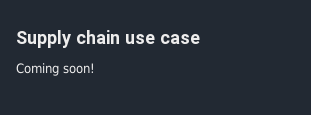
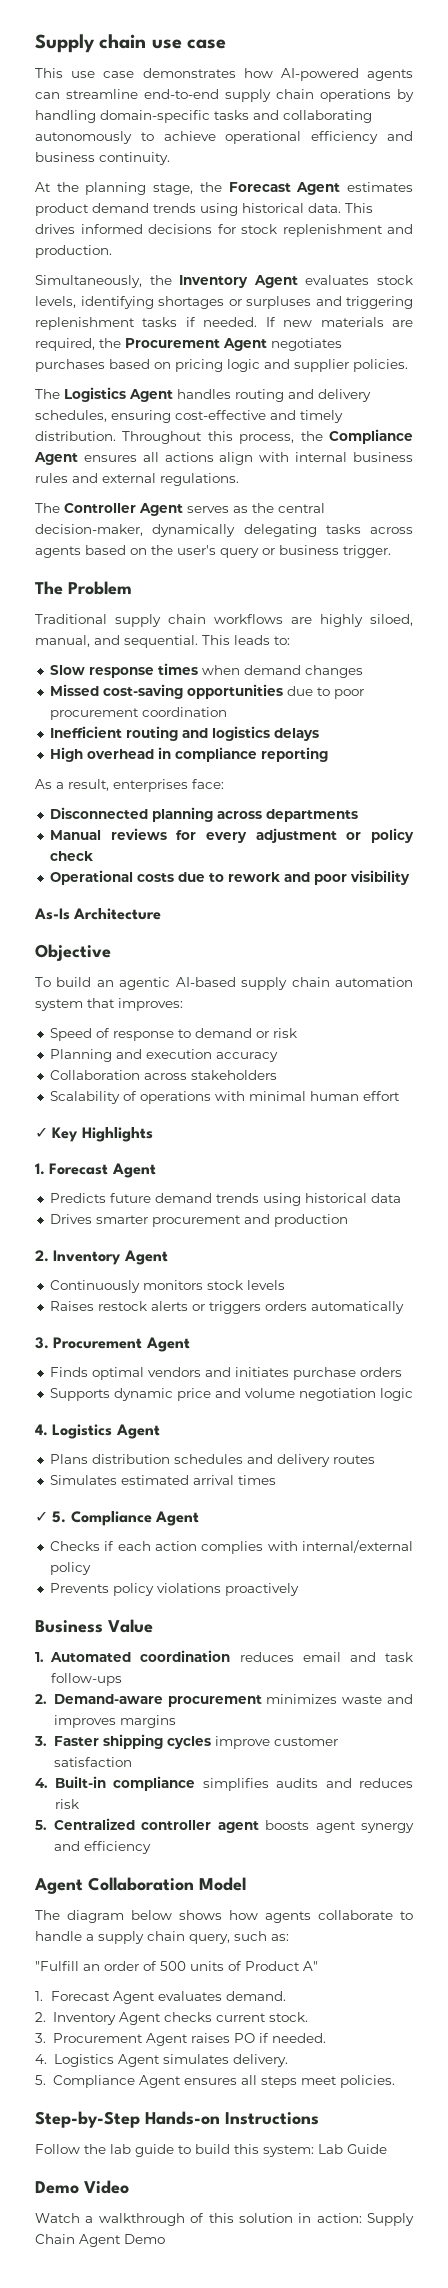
[16,63,95,76] Coming soon! -> [35,68,413,81] [35,89,414,102] [35,110,372,123] [35,131,413,144] [35,152,170,165] [35,182,413,195] [35,203,373,216] [35,224,413,237] [35,245,112,258] [35,275,413,288] [35,296,413,309] [35,317,413,330] [35,338,342,351] [35,359,408,372] [35,387,371,402] [35,410,343,423] [35,429,413,444] [34,452,413,465] [35,473,239,486] [35,503,325,516] [35,524,413,537] [35,545,391,558] [35,581,132,595] [35,614,413,627] [35,635,290,648] [49,663,363,678] [49,684,364,699] [49,707,227,720] [49,726,319,741] [49,747,328,762] [35,779,224,792] [49,807,358,822] [49,828,414,843] [49,851,93,861] [49,870,410,885] [34,908,162,920] [35,944,111,961] [35,977,413,990] [35,998,183,1011] [49,1028,297,1041] [49,1049,278,1062] [49,1070,277,1080] [49,1091,400,1104] [35,1127,153,1142] [35,1163,156,1178] [49,1193,401,1206] [49,1214,348,1227] [35,1250,168,1265] [49,1280,285,1293] [49,1301,404,1314] [35,1337,190,1352] [49,1367,402,1380] [49,1388,413,1401] [35,1424,160,1439] [49,1454,375,1467] [49,1475,276,1485] [35,1511,199,1526] [49,1540,413,1554] [49,1562,91,1575] [49,1583,299,1596] [35,1619,153,1633] [35,1650,413,1662] [51,1673,123,1686] [35,1694,413,1707] [53,1715,176,1728] [34,1734,338,1749] [53,1757,132,1767] [35,1776,413,1791] [54,1799,79,1809] [35,1818,414,1833] [53,1841,151,1854] [34,1877,246,1894] [35,1910,413,1923] [35,1931,289,1944] [35,1961,318,1971] [35,1991,287,2004] [35,2012,308,2025] [35,2033,326,2046] [35,2054,288,2067] [35,2075,395,2088] [35,2111,319,2128] [35,2144,387,2157] [35,2180,129,2194] [35,2213,414,2226] [35,2234,165,2247] This use case demonstrates how AI-powered agents can streamline end-to-end supply chain operations by handling domain-specific tasks and collaborating autonomously to achieve operational efficiency and business continuity. // At the planning stage, the Forecast Agent estimates product demand trends using historical data. This drives informed decisions for stock replenishment and production. // Simultaneously, the Inventory Agent evaluates stock levels, identifying shortages or surpluses and triggering replenishment tasks if needed. If new materials are required, the Procurement Agent negotiates purchases based on pricing logic and supplier policies. // The Logistics Agent handles routing and delivery schedules, ensuring cost-effective and timely distribution. Throughout this process, the Compliance Agent ensures all actions align with internal business rules and external regulations. // The Controller Agent serves as the central decision-maker, dynamically delegating tasks across agents based on the user's query or business trigger. // The Problem // Traditional supply chain workflows are highly siloed, manual, and sequential. This leads to: // Slow response times when demand changes // Missed cost-saving opportunities due to poor procurement coordination // Inefficient routing and logistics delays // High overhead in compliance reporting // As a result, enterprises face: // Disconnected planning across departments // Manual reviews for every adjustment or policy check // Operational costs due to rework and poor visibility // As-Is Architecture // Objective // To build an agentic AI-based supply chain automation system that improves: // Speed of response to demand or risk // Planning and execution accuracy // Collaboration across stakeholders // Scalability of operations with minimal human effort // ✓ Key Highlights // 1. Forecast Agent // Predicts future demand trends using historical data // Drives smarter procurement and production // 2. Inventory Agent // Continuously monitors stock levels // Raises restock alerts or triggers orders automatically // 3. Procurement Agent // Finds optimal vendors and initiates purchase orders // Supports dynamic price and volume negotiation logic // 4. Logistics Agent // Plans distribution schedules and delivery routes // Simulates estimated arrival times // ✓ 5. Compliance Agent // Checks if each action complies with internal/external policy // Prevents policy violations proactively // Business Value // 1. Automated coordination reduces email and task follow-ups // 2. Demand-aware procurement minimizes waste and improves margins // 3. Faster shipping cycles improve customer satisfaction // 4. Built-in compliance simplifies audits and reduces risk // 5. Centralized controller agent boosts agent synergy and efficiency // Agent Collaboration Model // The diagram below shows how agents collaborate to handle a supply chain query, such as: // "Fulfill an order of 500 units of Product A" // 1. Forecast Agent evaluates demand. // 2. Inventory Agent checks current stock. // 3. Procurement Agent raises PO if needed. // 4. Logistics Agent simulates delivery. // 5. Compliance Agent ensures all steps meet policies. // Step-by-Step Hands-on Instructions // Follow the lab guide to build this system: Lab Guide // Demo Video // Watch a walkthrough of this solution in action: Supply Chain Agent Demo

